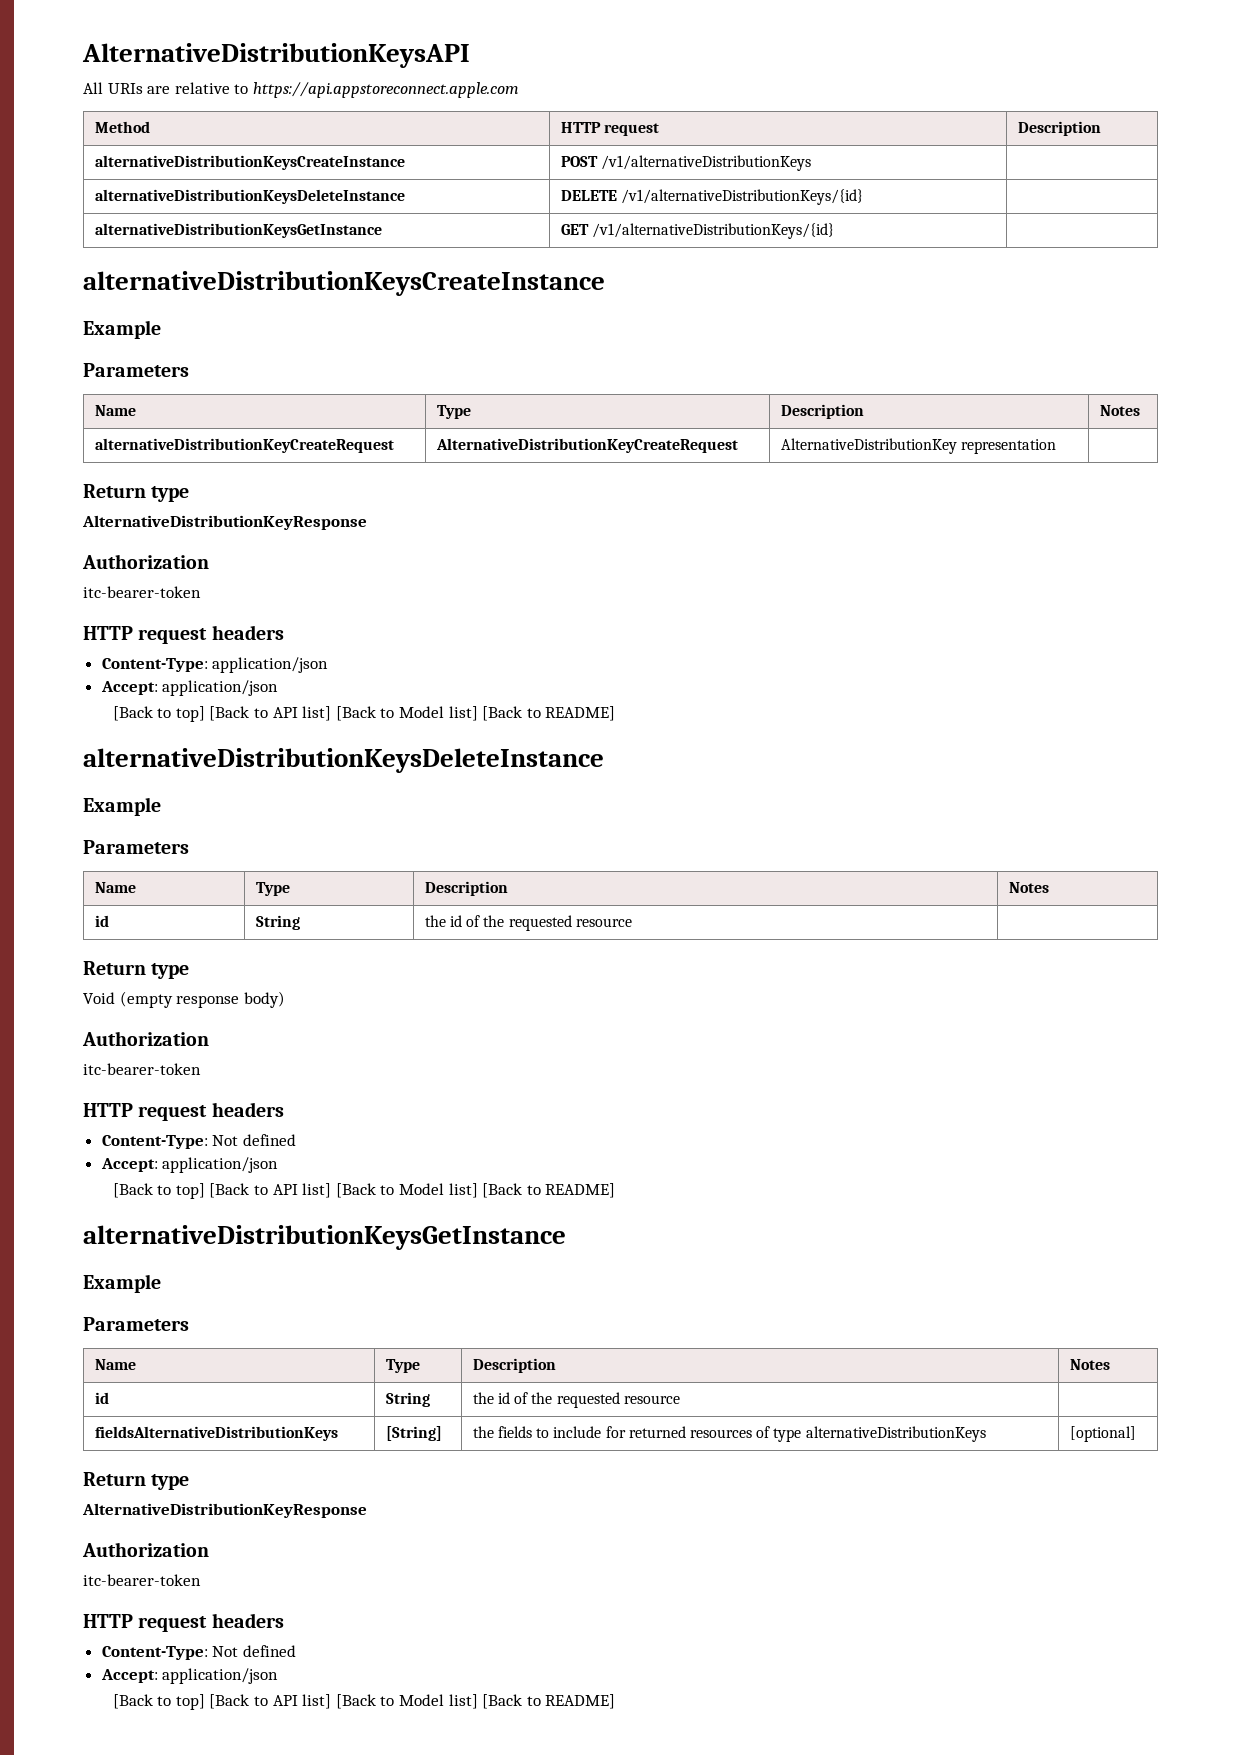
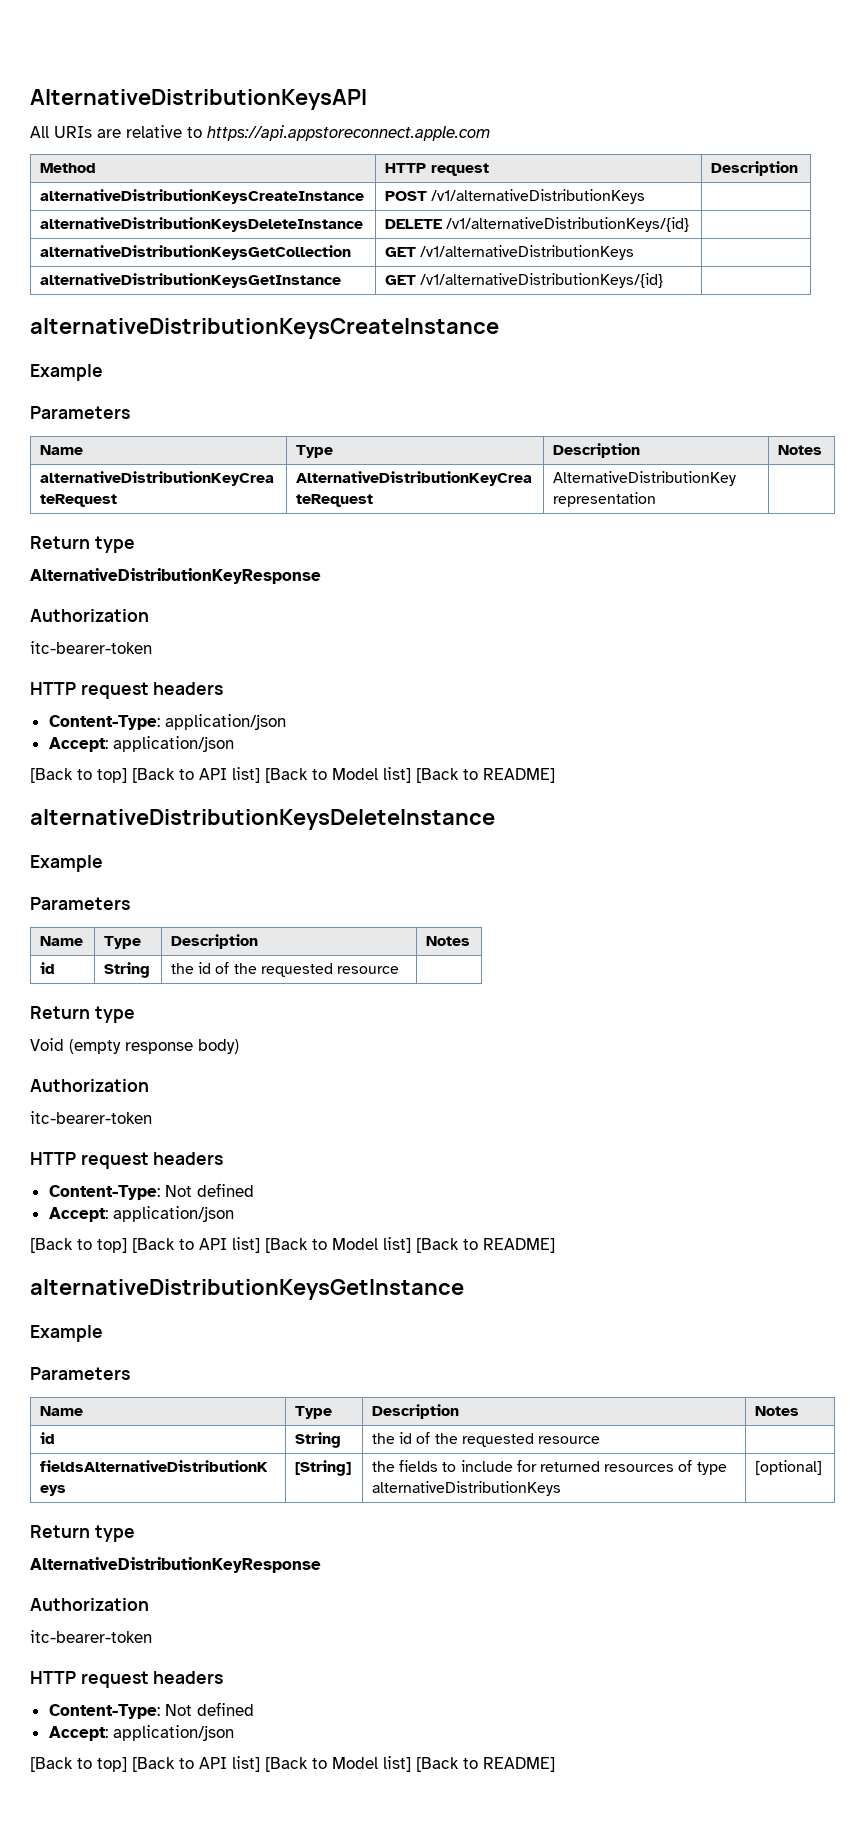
(864, 197) none -> [40,245,352,260] [385,245,635,260] // alternativeDistributionKeysGetCollection | GET /v1/alternativeDistributionKeys |

